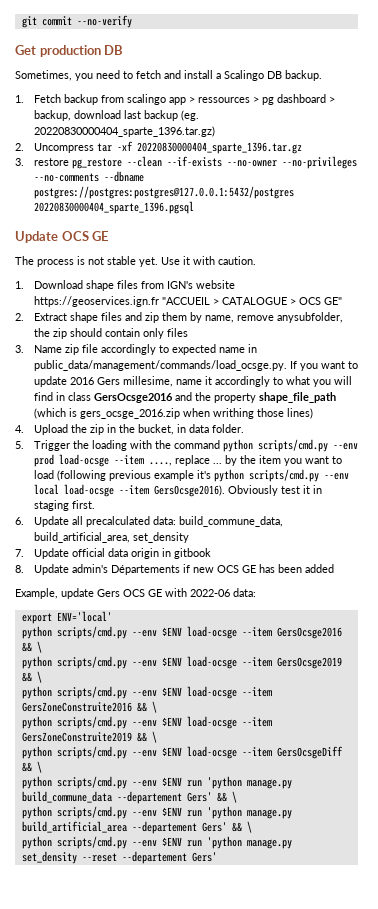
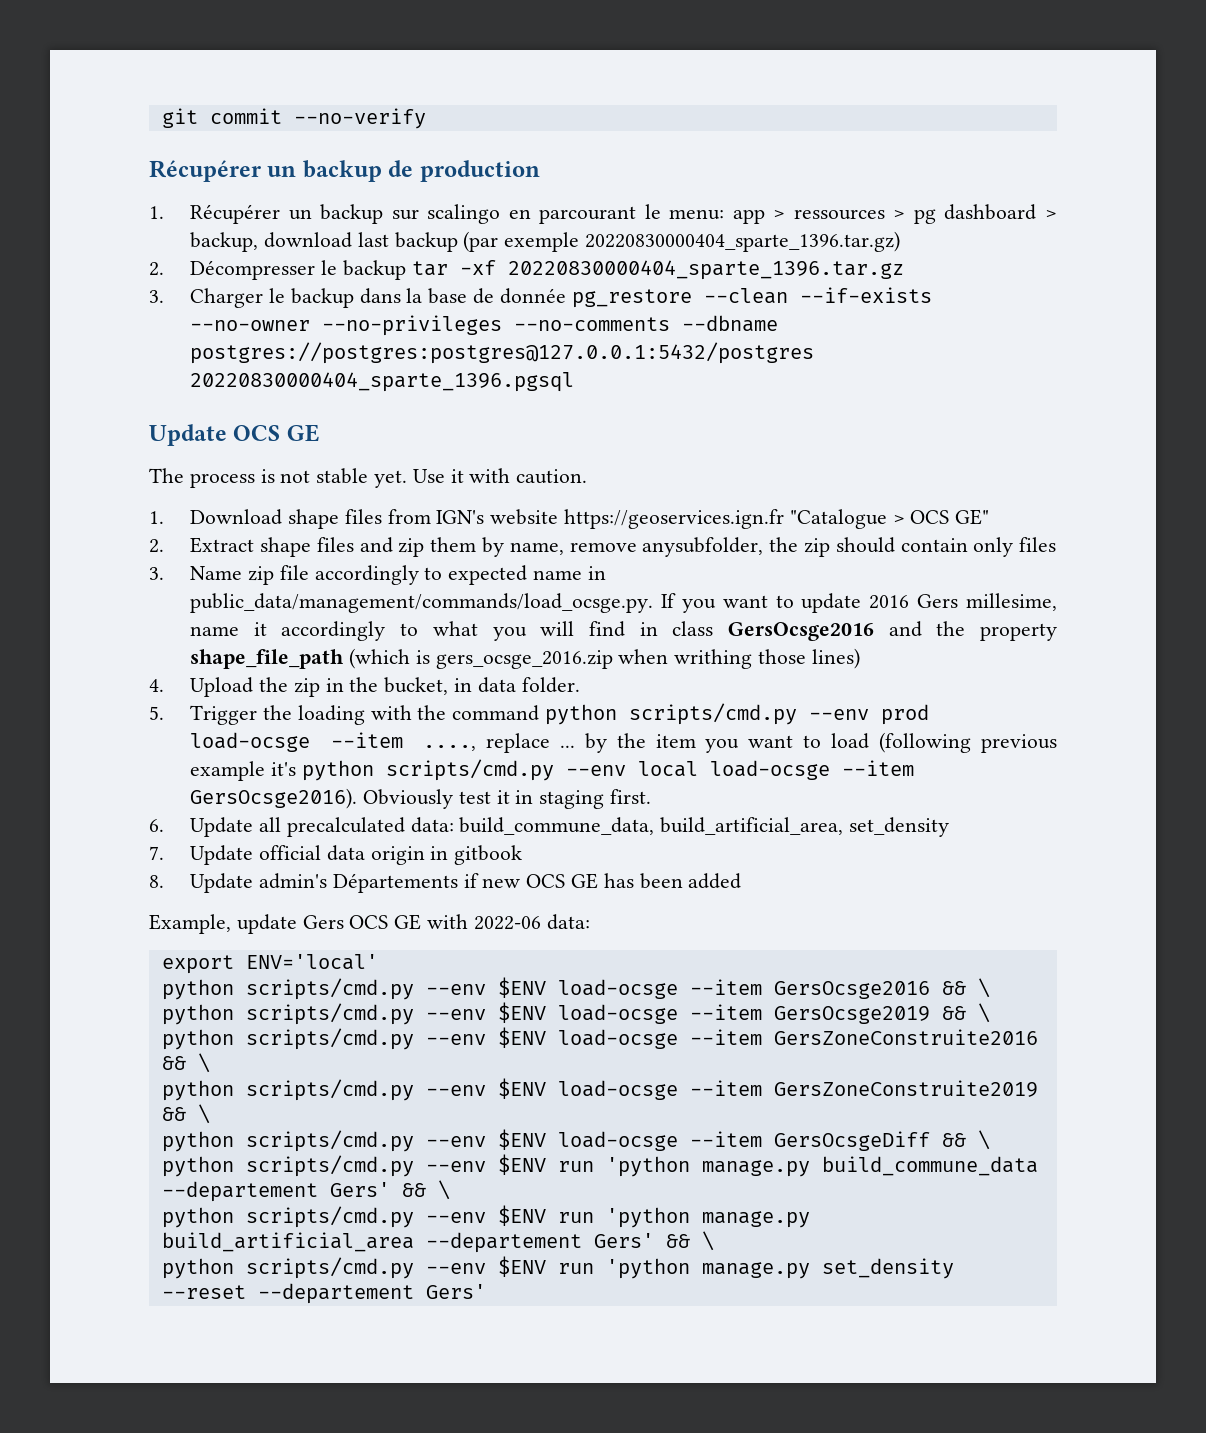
[15,45,124,57] [15,70,322,81] [15,94,166,105] Get production DB // Sometimes, you need to fetch and install a Scalingo DB backup. // 1. Fetch backup from scalingo -> [149,160,540,182] [149,204,725,224] Récupérer un backup de production // 1. Récupérer un backup sur scalingo en parcourant le menu:
[180,110,199,121] (eg. -> [463,231,580,252] (par exemple
[33,143,94,153] Uncompress -> [190,260,406,280] Décompresser le backup
[33,158,69,166] restore -> [190,288,566,308] Charger le backup dans la base de donnée
[161,297,287,305] "ACCUEIL > CATALOGUE -> [789,509,887,529] "Catalogue

